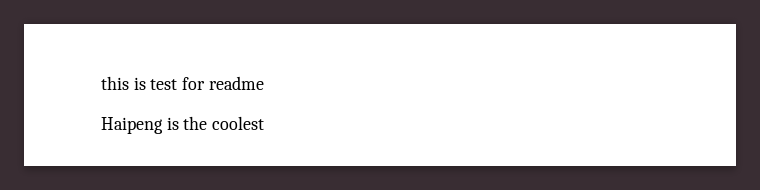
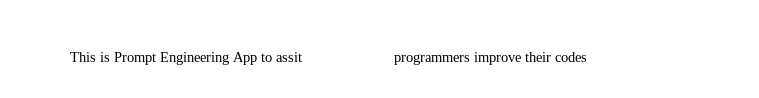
[101,76,264,90] [101,116,265,134] this is test for readme // Haipeng is the coolest -> [70,52,587,65] This is Prompt Engineering App to assit programmers improve their codes

